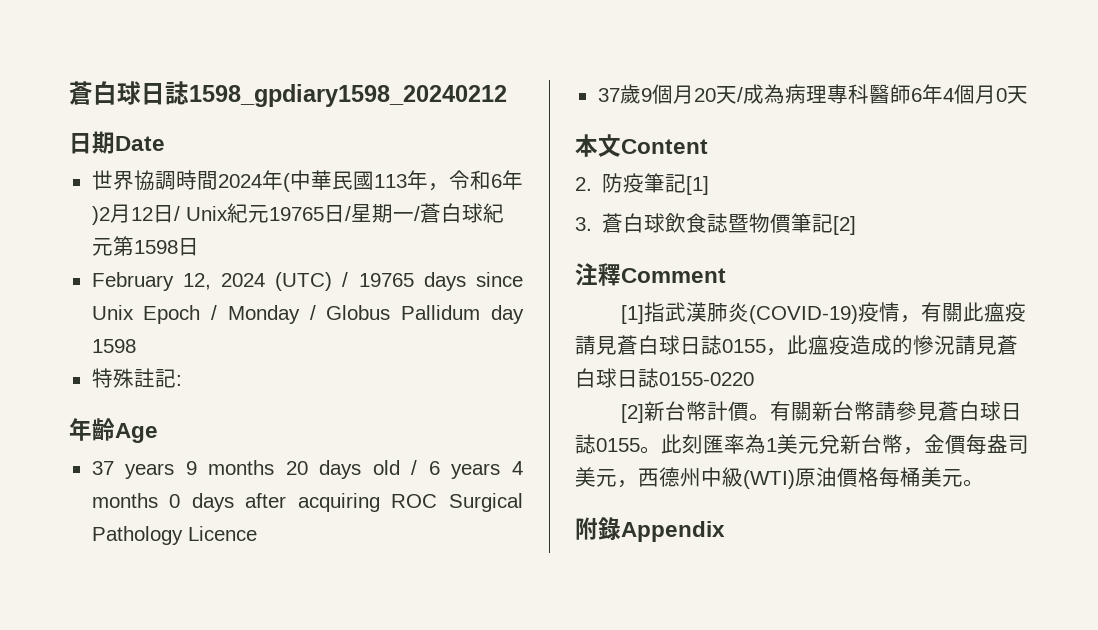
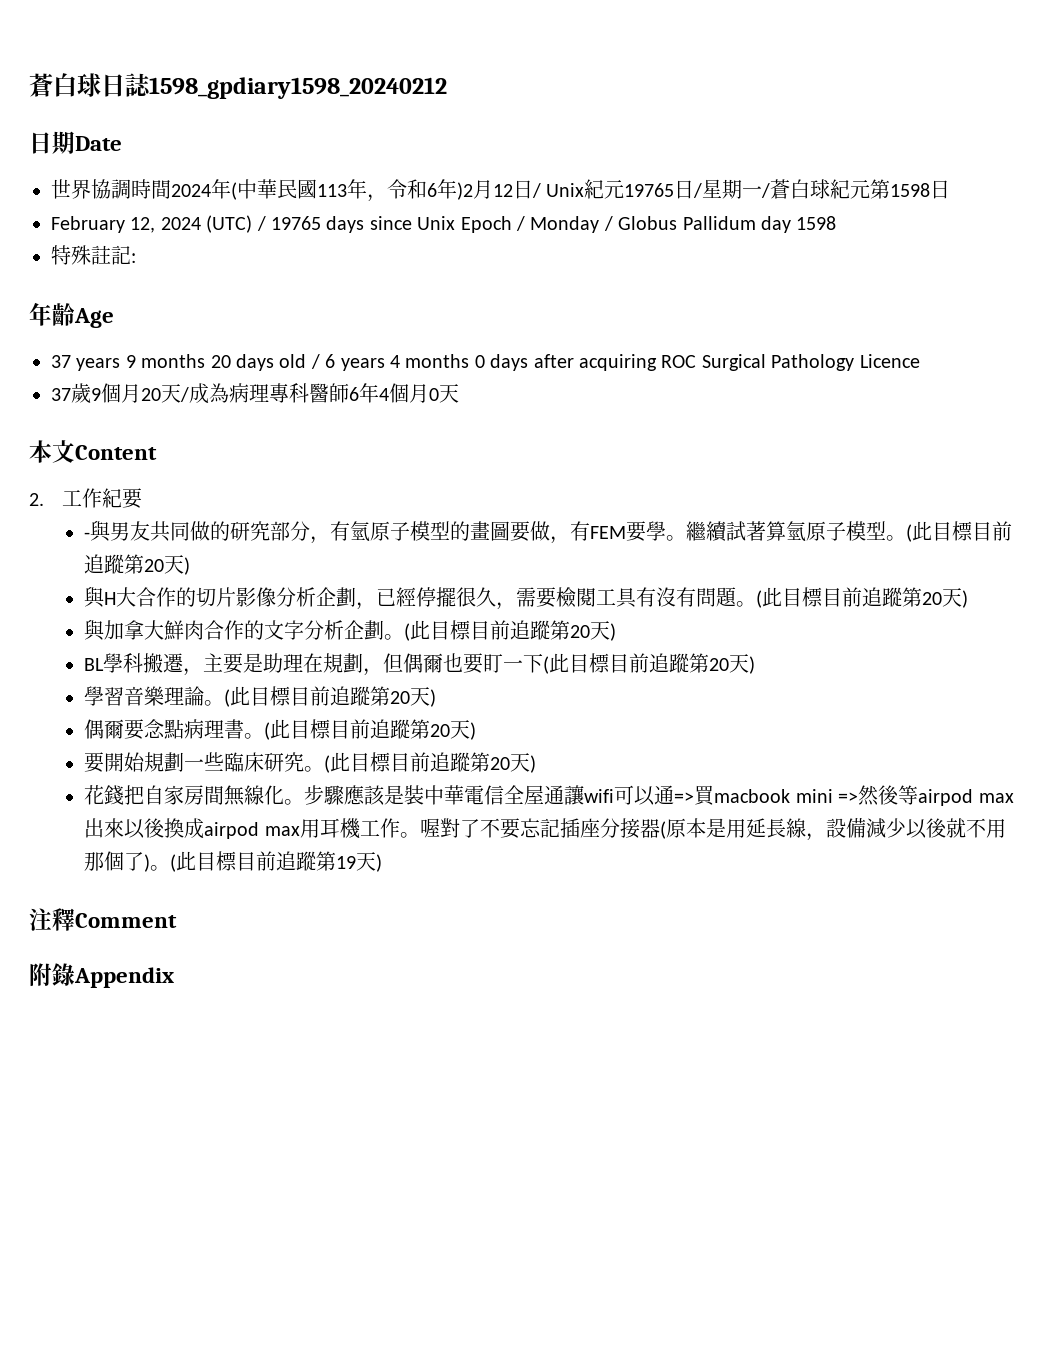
[602,173,710,195] [575,213,857,235] [575,263,726,286] [620,302,1026,324] [575,335,1018,356] [575,368,754,388] [620,401,1022,423] [575,434,1029,455] [575,467,984,489] 防疫筆記[1] // 3.蒼白球飲食誌暨物價筆記[2] // 注釋Comment // [1]指武漢肺炎(COVID-19)疫情，有關此瘟疫請見蒼白球日誌0155，此瘟疫造成的慘況請見蒼白球日誌0155-0220 // [2]新台幣計價。有關新台幣請參見蒼白球日誌0155。此刻匯率為1美元兌新台幣，金價每盎司美元，西德州中級(WTI)原油價格每桶美元。 -> [62,488,143,509] [84,520,1013,544] [84,554,191,575] [84,586,969,610] [84,619,617,641] [84,653,756,676] [84,686,437,707] [84,719,477,740] [84,752,537,773] [84,785,1014,806] [84,818,1006,841] [84,851,383,872] [29,908,177,931] 工作紀要 // -與男友共同做的研究部分，有氫原子模型的畫圖要做，有FEM要學。繼續試著算氫原子模型。(此目標目前追蹤第20天) // 與H大合作的切片影像分析企劃，已經停擺很久，需要檢閱工具有沒有問題。(此目標目前追蹤第20天) // 與加拿大鮮肉合作的文字分析企劃。(此目標目前追蹤第20天) // BL學科搬遷，主要是助理在規劃，但偶爾也要盯一下(此目標目前追蹤第20天) // 學習音樂理論。(此目標目前追蹤第20天) // 偶爾要念點病理書。(此目標目前追蹤第20天) // 要開始規劃一些臨床研究。(此目標目前追蹤第20天) // 花錢把自家房間無線化。步驟應該是裝中華電信全屋通讓wifi可以通=>買macbook mini =>然後等airpod max出來以後換成airpod max用耳機工作。喔對了不要忘記插座分接器(原本是用延長線，設備減少以後就不用那個了)。(此目標目前追蹤第19天) // 注釋Comment

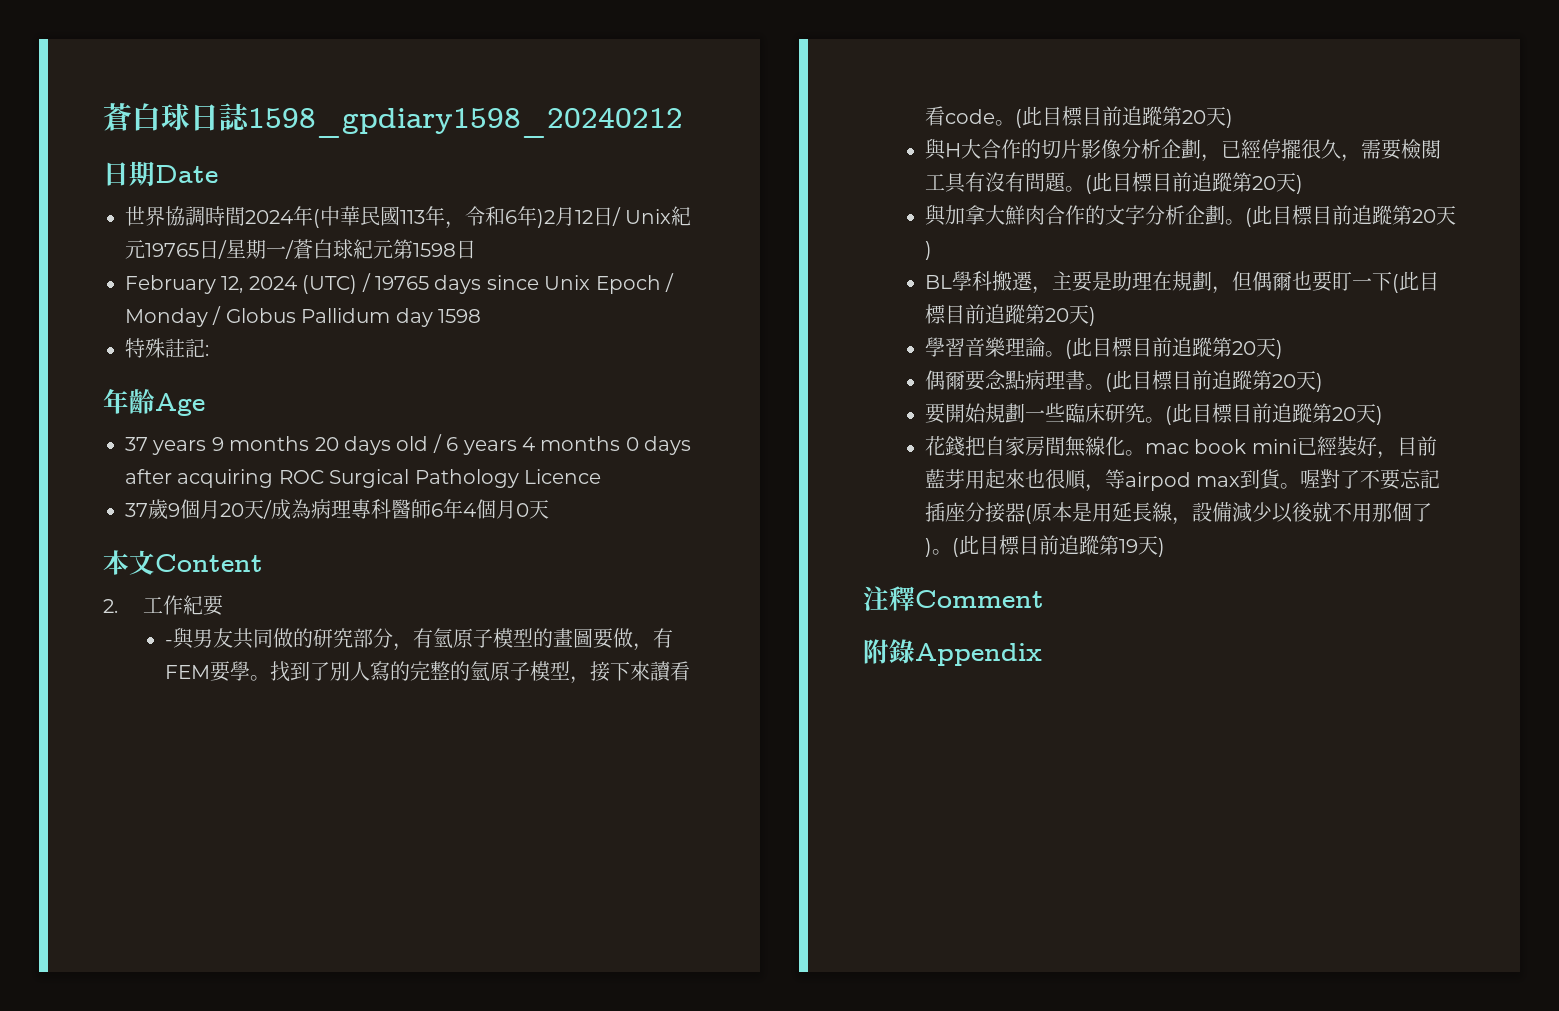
[686,521,887,542] 繼續試著算氫原子模型 -> [269,661,690,684] [924,106,995,126] 找到了別人寫的完整的氫原子模型，接下來讀看看code
[304,785,1014,806] [84,818,400,839] 步驟應該是裝中華電信全屋通讓wifi可以通=>買macbook mini =>然後等airpod max出來以後換成airpod max用耳機工作 -> [1144,436,1437,459] [924,469,1283,492] mac book mini已經裝好，目前藍芽用起來也很順，等airpod max到貨

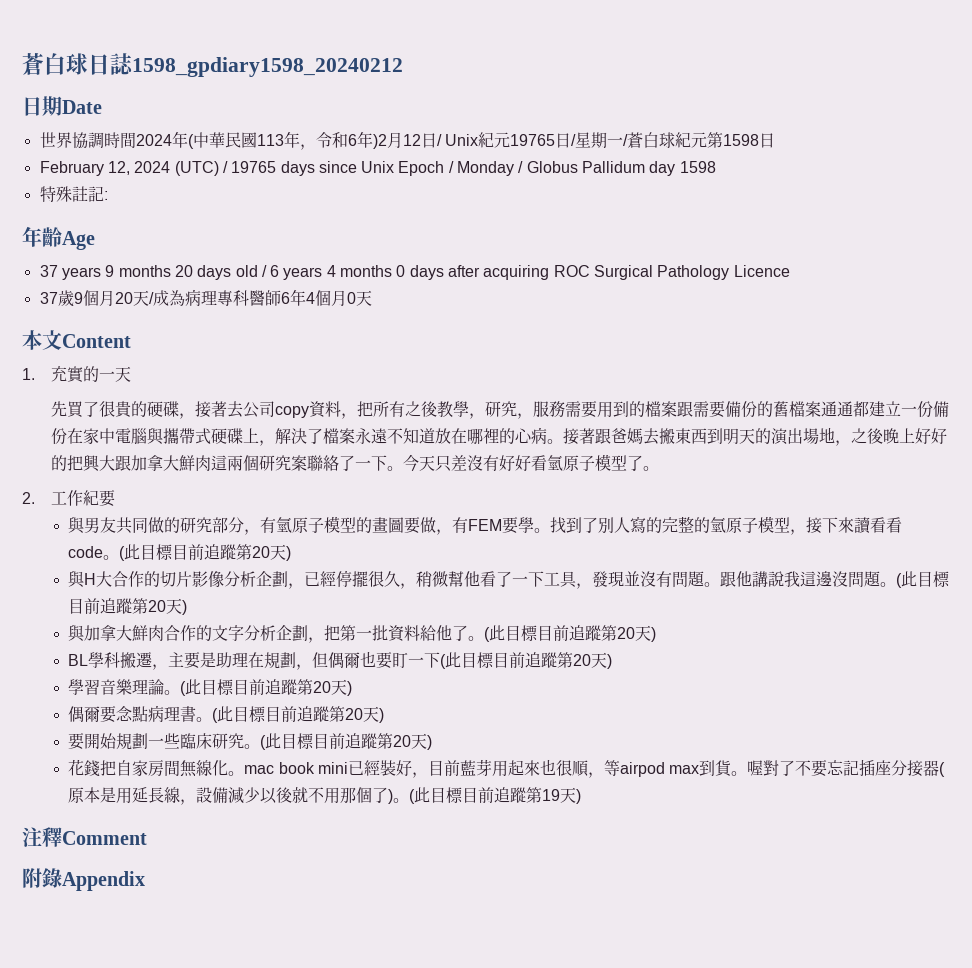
(263, 563) none -> [22,366,131,383] [50,401,949,419] [50,427,947,446] [50,454,659,472] // 1.充實的一天 // 先買了很貴的硬碟，接著去公司copy資料，把所有之後教學，研究，服務需要用到的檔案跟需要備份的舊檔案通通都建立一份備份在家中電腦與攜帶式硬碟上，解決了檔案永遠不知道放在哪裡的心病。接著跟爸媽去搬東西到明天的演出場地，之後晚上好好的把興大跟加拿大鮮肉這兩個研究案聯絡了一下。今天只差沒有好好看氫原子模型了。
[164,640,173,646] - -> (115, 498) none
[1360,139,1441,160] [924,172,1025,193] 需要檢閱工具有沒有 -> [416,571,849,589] 稍微幫他看了一下工具，發現並沒有問題。跟他講說我這邊沒
(1225, 215) none -> [308,625,469,643] ，把第一批資料給他了

